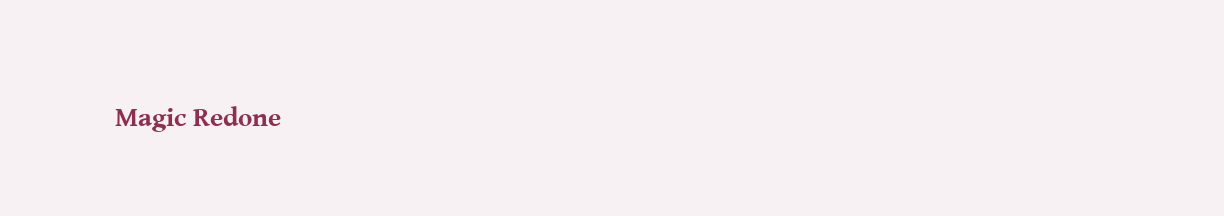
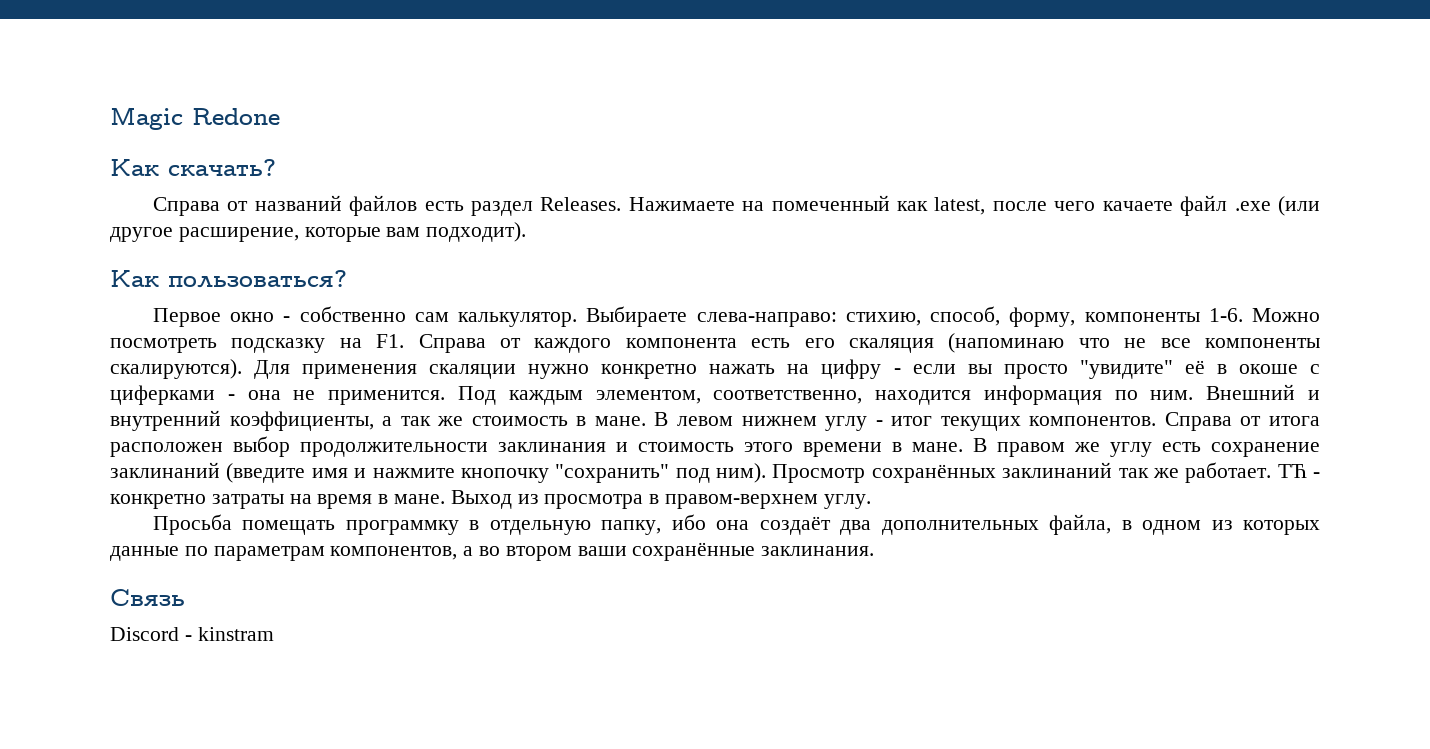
(282, 116) none -> [110,159,276,176] [152,195,1320,216] [110,222,527,242] [110,270,347,288] [152,306,1320,327] [110,333,1320,353] [110,359,1320,379] [110,384,1320,405] [110,410,1320,431] [110,436,1320,457] [110,462,1320,483] [110,490,871,509] [152,514,1320,535] [110,542,875,561] [110,589,185,606] [110,627,274,641] // Как скачать? // Справа от названий файлов есть раздел Releases. Нажимаете на помеченный как latest, после чего качаете файл .exe (или другое расширение, которые вам подходит). // Как пользоваться? // Первое окно - собственно сам калькулятор. Выбираете слева-направо: стихию, способ, форму, компоненты 1-6. Можно посмотреть подсказку на F1. Справа от каждого компонента есть его скаляция (напоминаю что не все компоненты скалируются). Для применения скаляции нужно конкретно нажать на цифру - если вы просто "увидите" её в окоше с циферками - она не применится. Под каждым элементом, соответственно, находится информация по ним. Внешний и внутренний коэффициенты, а так же стоимость в мане. В левом нижнем углу - итог текущих компонентов. Справа от итога расположен выбор продолжительности заклинания и стоимость этого времени в мане. В правом же углу есть сохранение заклинаний (введите имя и нажмите кнопочку "сохранить" под ним). Просмотр сохранённых заклинаний так же работает. TЋ - конкретно затраты на время в мане. Выход из просмотра в правом-верхнем углу. // Просьба помещать программку в отдельную папку, ибо она создаёт два дополнительных файла, в одном из которых данные по параметрам компонентов, а во втором ваши сохранённые заклинания. // Связь // Discord - kinstram

